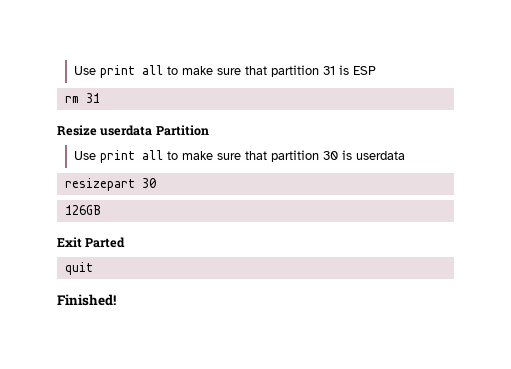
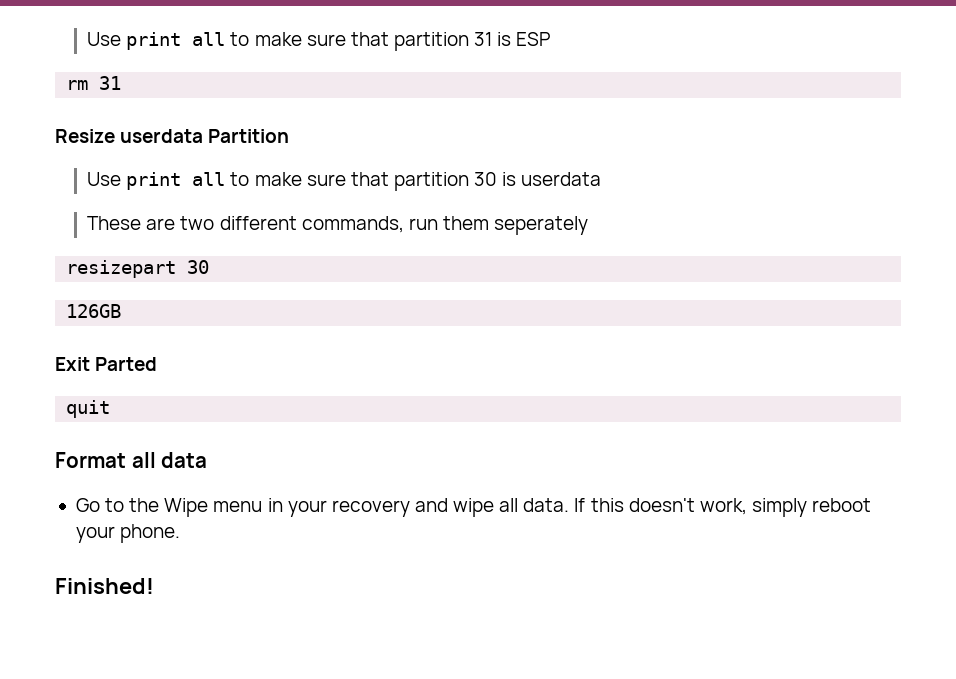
(406, 155) none -> [87,216,589,235] // These are two different commands, run them seperately
(93, 268) none -> [55,452,208,468] [75,498,872,517] [75,524,181,543] // Format all data // Go to the Wipe menu in your recovery and wipe all data. If this doesn't work, simply reboot your phone.

